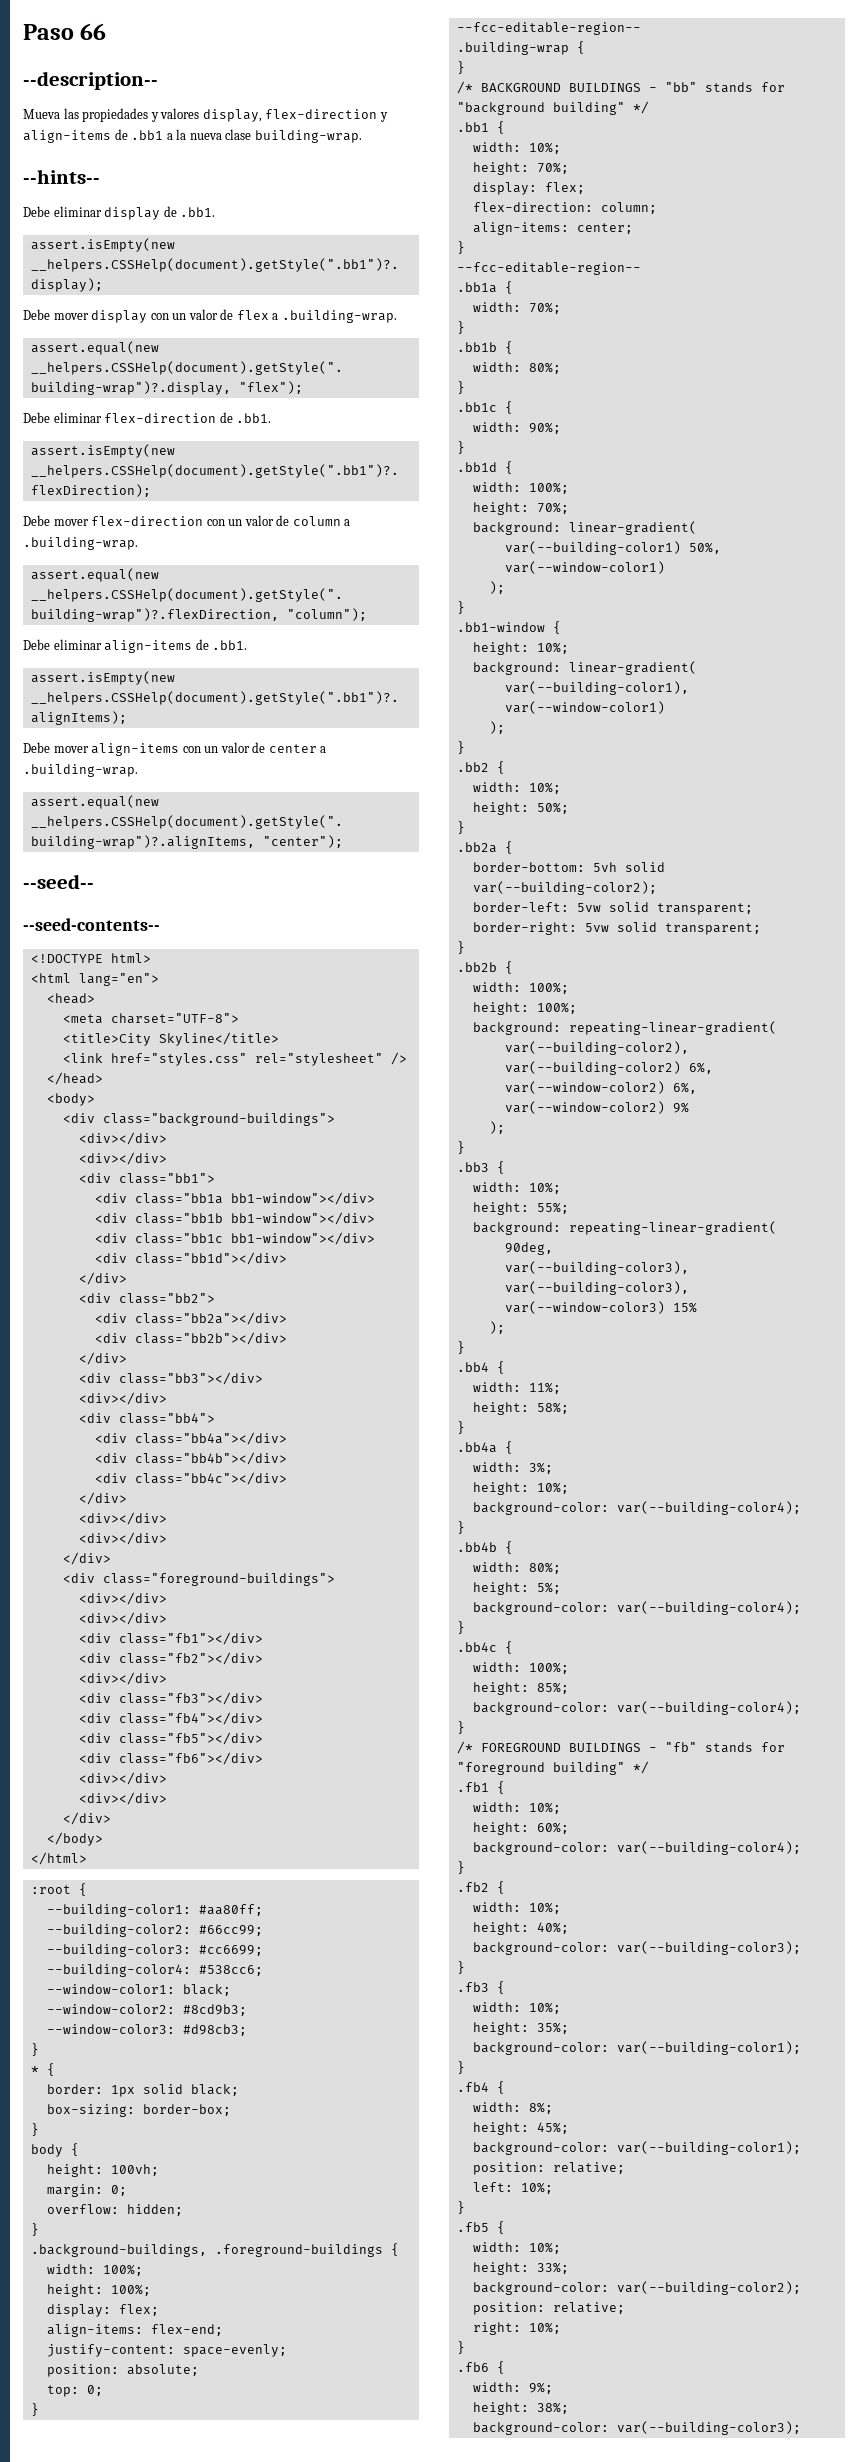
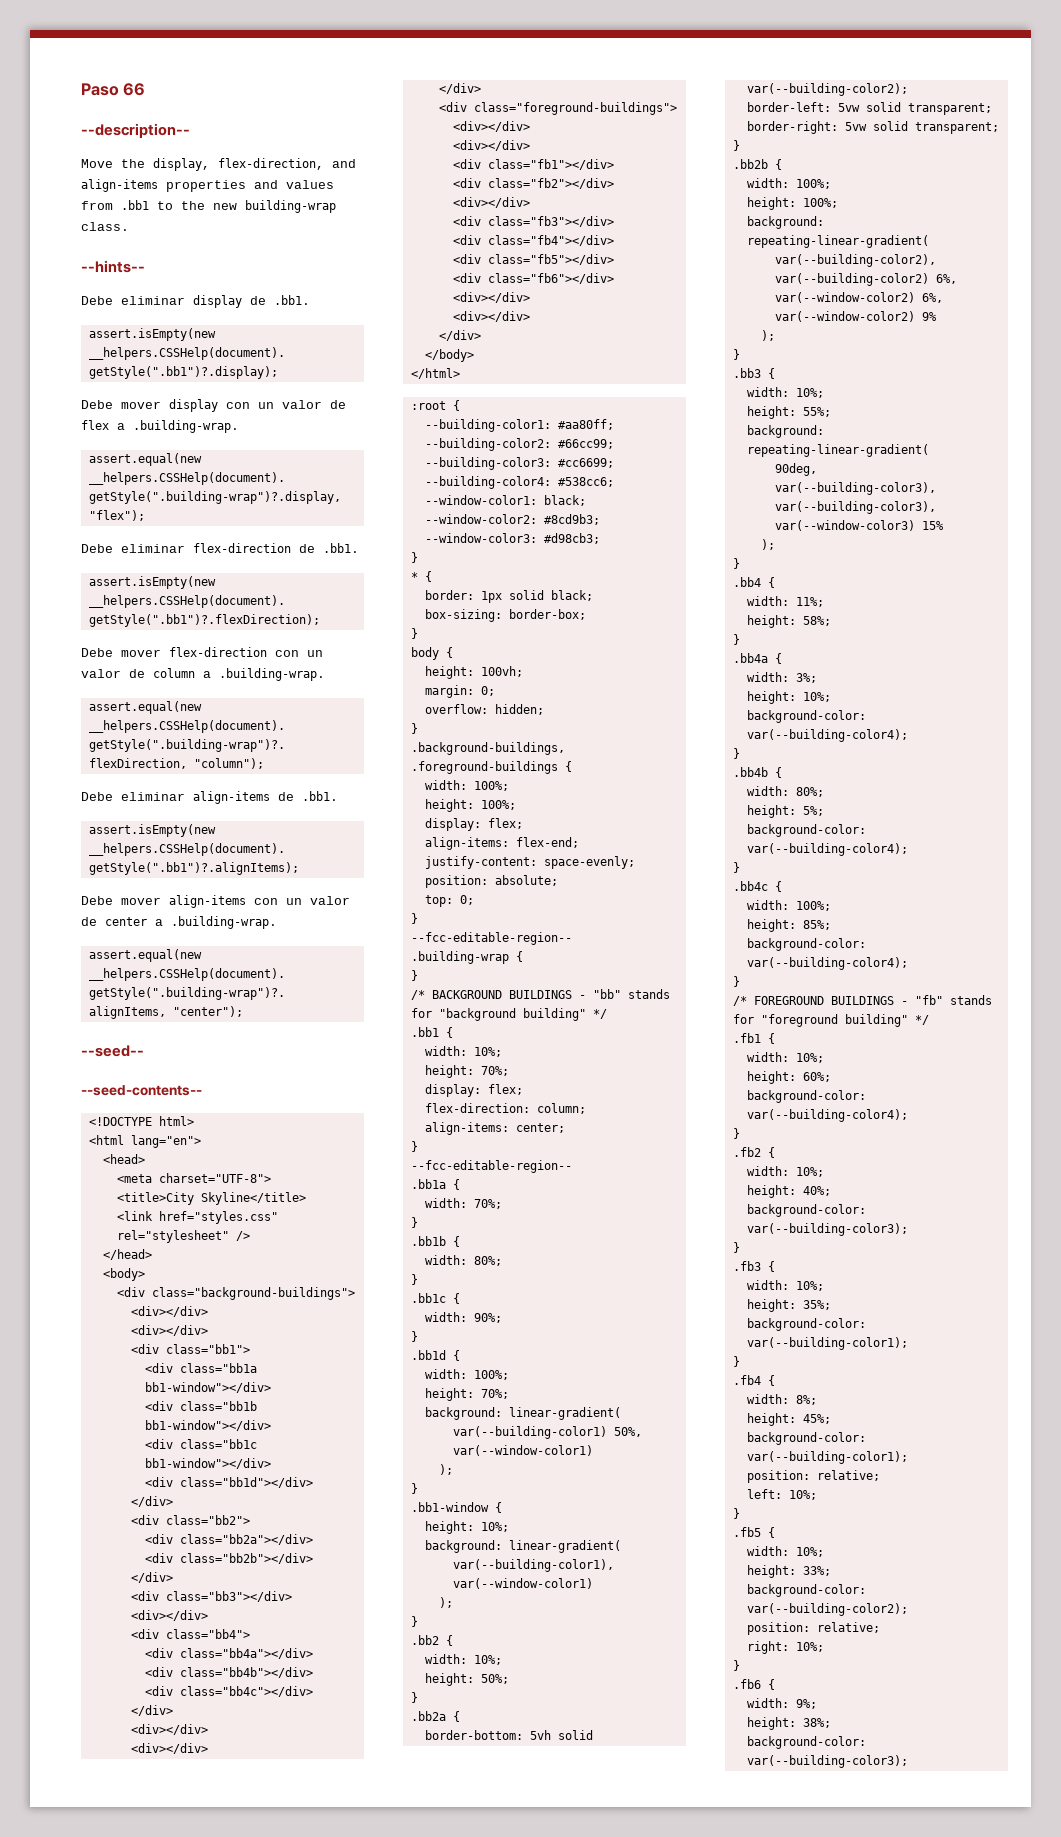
[23,108,388,122] [23,129,362,143] Mueva las propiedades y valores display, flex-direction y align-items de .bb1 a la nueva clase building-wrap. -> [81,158,356,171] [81,179,334,192] [81,200,336,213] [81,222,129,231] Move the display, flex-direction, and align-items properties and values from .bb1 to the new building-wrap class.

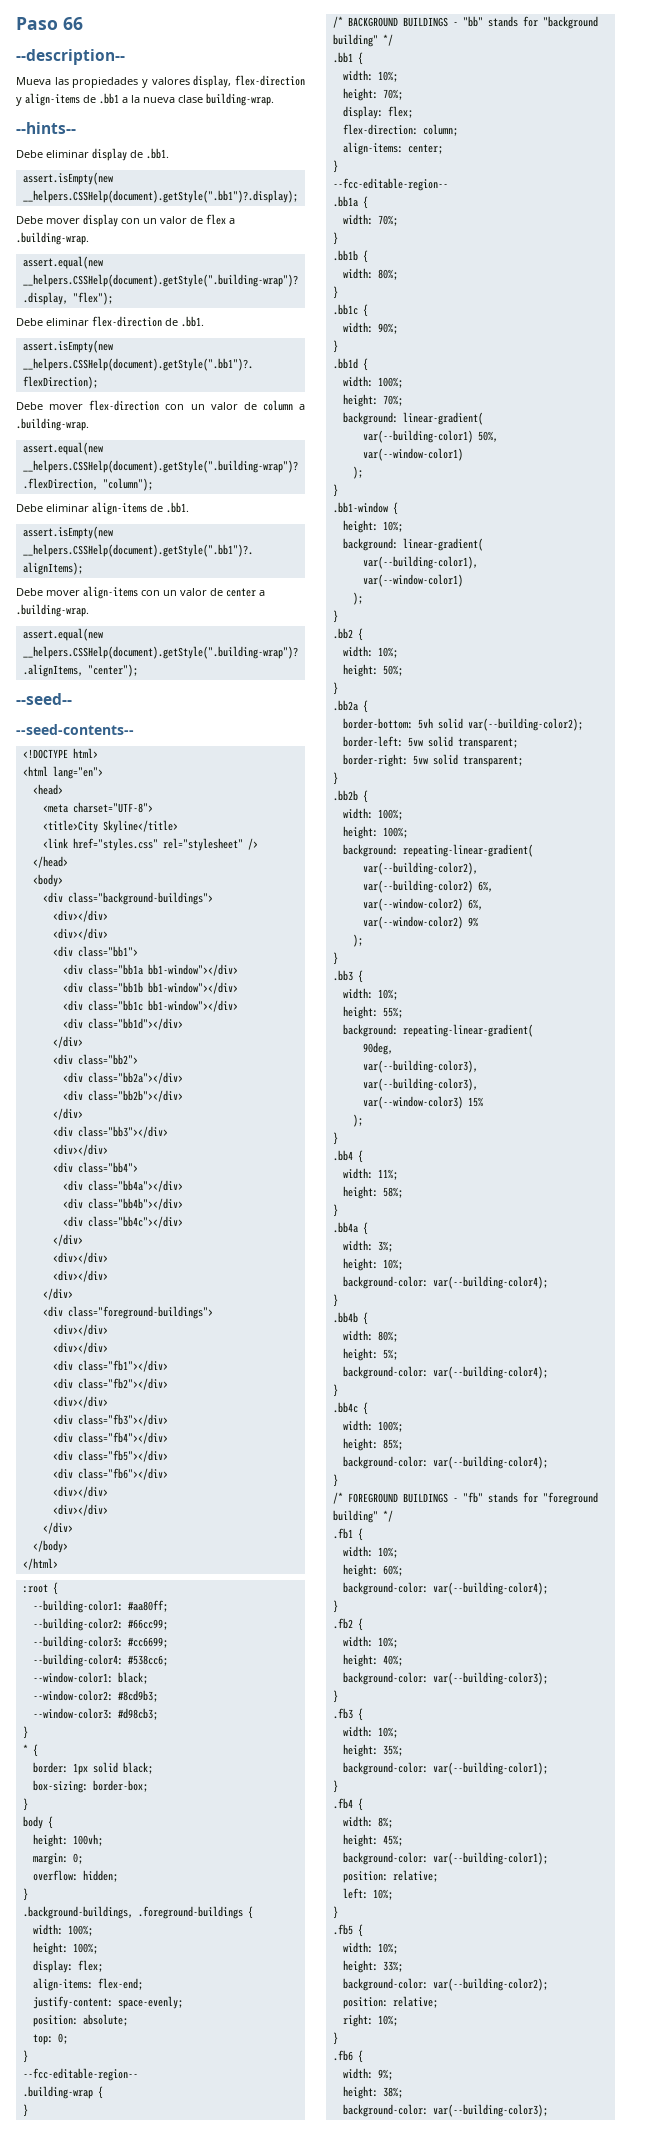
[81,158,356,171] [81,179,334,192] [81,200,336,213] [81,222,129,231] Move the display, flex-direction, and align-items properties and values from .bb1 to the new building-wrap class. -> [16,75,305,88] [16,93,274,106] Mueva las propiedades y valores display, flex-direction y align-items de .bb1 a la nueva clase building-wrap.

